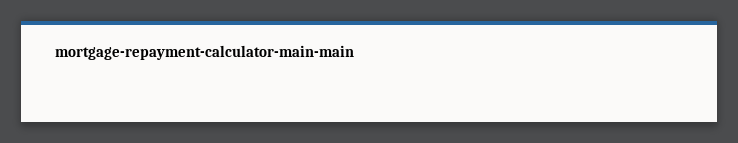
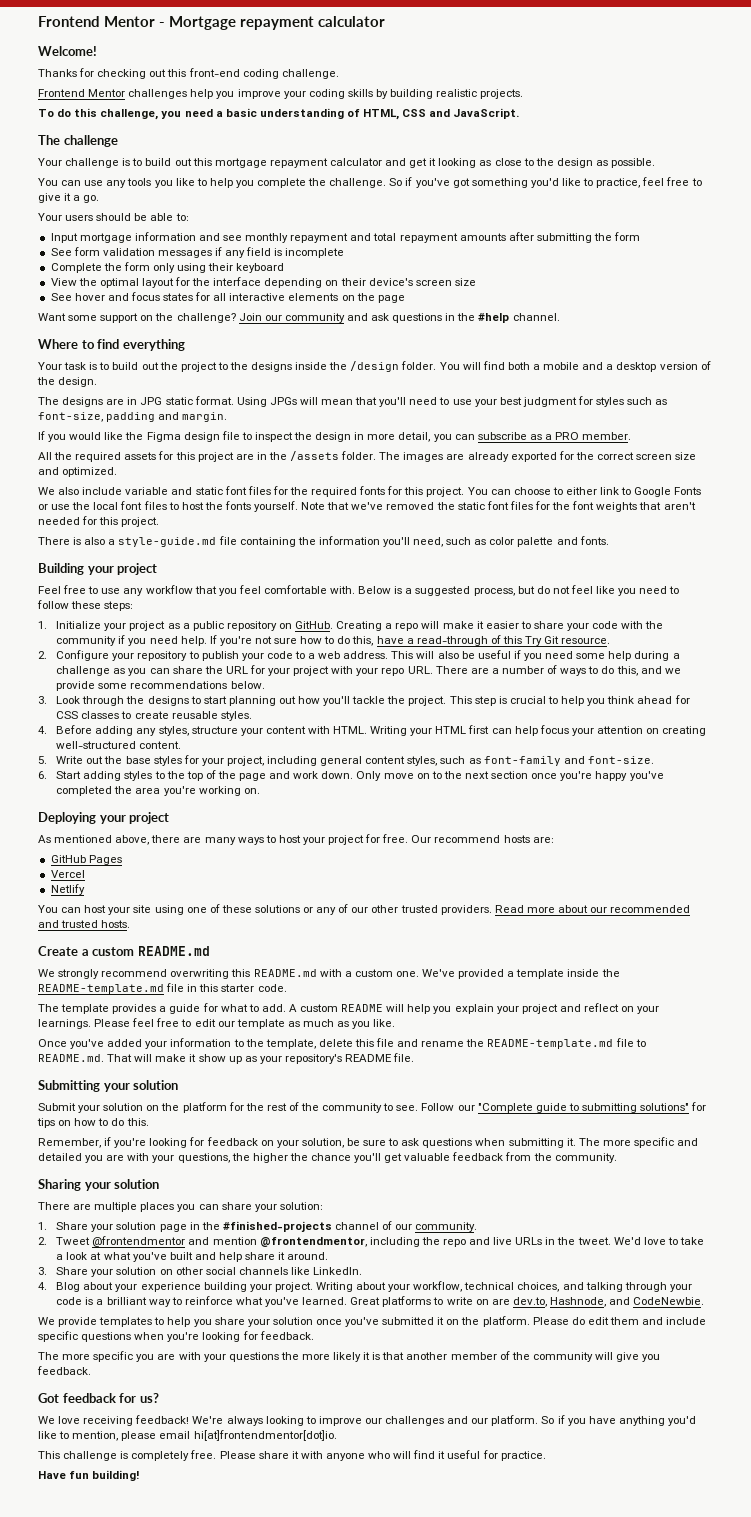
[55,45,354,60] mortgage-repayment-calculator-main-main -> [38,16,385,30] [38,46,97,56] [38,68,339,79] [38,89,524,99] [38,108,520,120] [38,135,118,147] [38,158,656,168] [38,177,702,188] [38,193,100,203] [38,213,189,221] [50,232,641,243] [50,247,345,258] [50,262,285,273] [50,277,476,288] [50,292,405,303] [38,313,560,323] [38,339,185,351] [38,361,711,372] [37,377,98,387] [38,396,668,407] [38,412,228,422] [38,431,632,442] [38,451,697,462] [38,467,118,477] [38,486,702,497] [38,501,696,512] [38,516,160,527] [38,536,609,547] [38,563,158,575] [38,585,680,596] [37,600,134,611] [38,621,664,631] [56,635,611,646] [38,650,680,661] [56,665,681,676] [56,681,265,691] [38,695,690,706] [56,711,252,721] [38,725,707,736] [56,741,182,749] [38,755,654,766] [38,770,664,781] [56,786,260,796] [38,812,170,824] [38,834,554,845] [50,855,122,865] [50,870,85,878] [50,884,85,895] [38,904,691,915] [38,920,131,928] [38,946,210,956] [38,969,620,979] [38,983,287,994] [38,1003,660,1014] [38,1018,396,1029] [38,1038,646,1049] [38,1053,415,1064] [38,1080,179,1092] [38,1102,707,1113] [37,1118,149,1128] [38,1137,699,1148] [38,1152,617,1163] [38,1179,160,1191] [38,1202,323,1212] [38,1221,478,1232] [38,1236,704,1247] [56,1252,329,1262] [38,1267,363,1277] [38,1281,692,1292] [56,1296,705,1307] [38,1316,707,1327] [38,1331,314,1342] [38,1351,661,1362] [37,1366,91,1375] [38,1393,159,1403] [38,1415,696,1426] [38,1430,337,1441] [38,1450,546,1461] [38,1470,141,1481] Frontend Mentor - Mortgage repayment calculator // Welcome! // Thanks for checking out this front-end coding challenge. // Frontend Mentor challenges help you improve your coding skills by building realistic projects. // To do this challenge, you need a basic understanding of HTML, CSS and JavaScript. // The challenge // Your challenge is to build out this mortgage repayment calculator and get it looking as close to the design as possible. // You can use any tools you like to help you complete the challenge. So if you've got something you'd like to practice, feel free to give it a go. // Your users should be able to: // Input mortgage information and see monthly repayment and total repayment amounts after submitting the form // See form validation messages if any field is incomplete // Complete the form only using their keyboard // View the optimal layout for the interface depending on their device's screen size // See hover and focus states for all interactive elements on the page // Want some support on the challenge? Join our community and ask questions in the #help channel. // Where to find everything // Your task is to build out the project to the designs inside the /design folder. You will find both a mobile and a desktop version of the design. // The designs are in JPG static format. Using JPGs will mean that you'll need to use your best judgment for styles such as font-size, padding and margin. // If you would like the Figma design file to inspect the design in more detail, you can subscribe as a PRO member. // All the required assets for this project are in the /assets folder. The images are already exported for the correct screen size and optimized. // We also include variable and static font files for the required fonts for this project. You can choose to either link to Google Fonts or use the local font files to host the fonts yourself. Note that we've removed the static font files for the font weights that aren't needed for this project. // There is also a style-guide.md file containing the information you'll need, such as color palette and fonts. // Building your project // Feel free to use any workflow that you feel comfortable with. Below is a suggested process, but do not feel like you need to follow these steps: // 1. Initialize your project as a public repository on GitHub. Creating a repo will make it easier to share your code with the community if you need help. If you're not sure how to do this, have a read-through of this Try Git resource. // 2. Configure your repository to publish your code to a web address. This will also be useful if you need some help during a challenge as you can share the URL for your project with your repo URL. There are a number of ways to do this, and we provide some recommendations below. // 3. Look through the designs to start planning out how you'll tackle the project. This step is crucial to help you think ahead for CSS classes to create reusable styles. // 4. Before adding any styles, structure your content with HTML. Writing your HTML first can help focus your attention on creating well-structured content. // 5. Write out the base styles for your project, including general content styles, such as font-family and font-size. // 6. Start adding styles to the top of the page and work down. Only move on to the next section once you're happy you've completed the area you're working on. // Deploying your project // As mentioned above, there are many ways to host your project for free. Our recommend hosts are: // GitHub Pages // Vercel // Netlify // You can host your site using one of these solutions or any of our other trusted providers. Read more about our recommended and trusted hosts. // Create a custom README.md // We strongly recommend overwriting this README.md with a custom one. We've provided a template inside the README-template.md file in this starter code. // The template provides a guide for what to add. A custom README will help you explain your project and reflect on your learnings. Please feel free to edit our template as much as you like. // Once you've added your information to the template, delete this file and rename the README-template.md file to README.md. That will make it show up as your repository's README file. // Submitting your solution // Submit your solution on the platform for the rest of the community to see. Follow our "Complete guide to submitting solutions" for tips on how to do this. // Remember, if you're looking for feedback on your solution, be sure to ask questions when submitting it. The more specific and detailed you are with your questions, the higher the chance you'll get valuable feedback from the community. // Sharing your solution // There are multiple places you can share your solution: // 1. Share your solution page in the #finished-projects channel of our community. // 2. Tweet @frontendmentor and mention @frontendmentor, including the repo and live URLs in the tweet. We'd love to take a look at what you've built and help share it around. // 3. Share your solution on other social channels like LinkedIn. // 4. Blog about your experience building your project. Writing about your workflow, technical choices, and talking through your code is a brilliant way to reinforce what you've learned. Great platforms to write on are dev.to, Hashnode, and CodeNewbie. // We provide templates to help you share your solution once you've submitted it on the platform. Please do edit them and include specific questions when you're looking for feedback. // The more specific you are with your questions the more likely it is that another member of the community will give you feedback. // Got feedback for us? // We love receiving feedback! We're always looking to improve our challenges and our platform. So if you have anything you'd like to mention, please email hi[at]frontendmentor[dot]io. // This challenge is completely free. Please share it with anyone who will find it useful for practice. // Have fun building!

